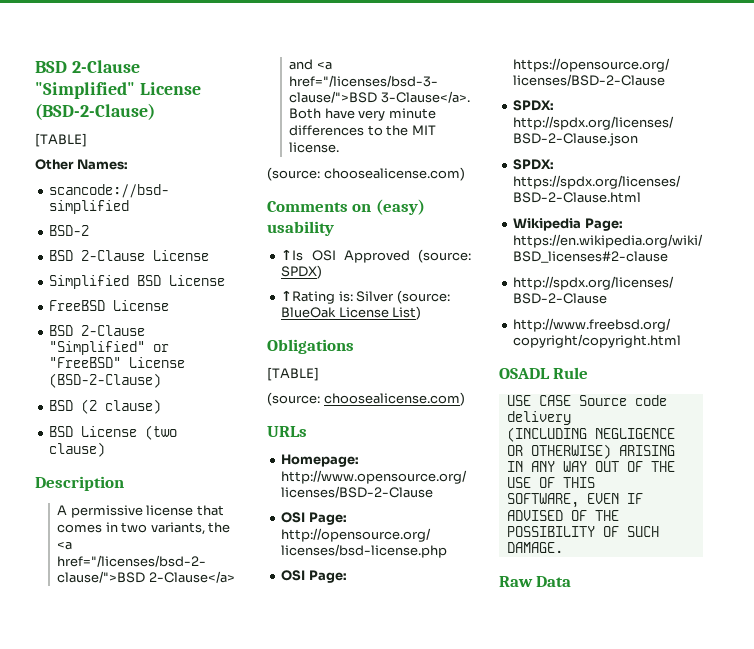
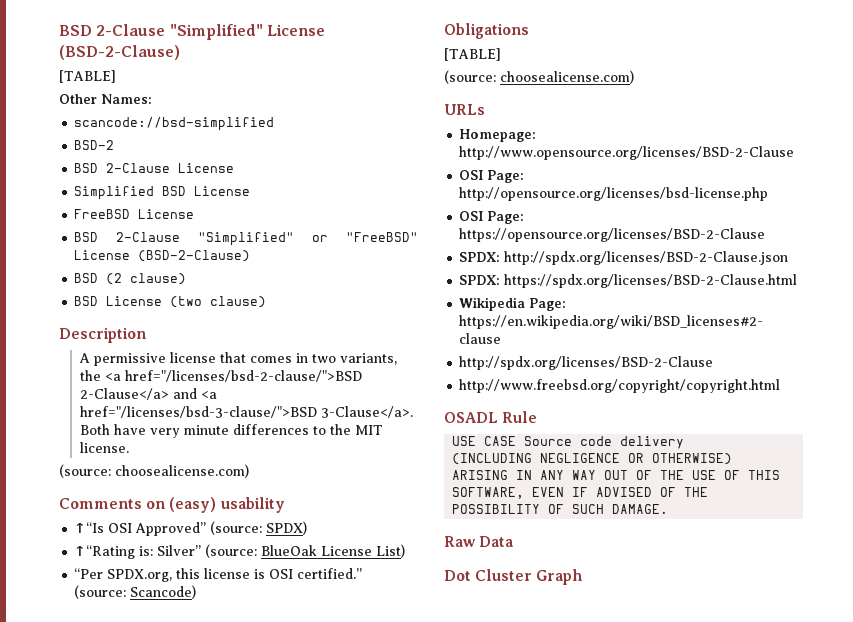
[281,250,410,263] ↑Is OSI Approved -> [74,522,207,536] ↑“Is OSI Approved”
[281,291,395,304] ↑Rating is: Silver -> [74,545,202,559] ↑“Rating is: Silver”
(422, 313) none -> [74,568,363,582] [74,585,197,599] // “Per SPDX.org, this license is OSI certified.” (source: Scancode)
(572, 581) none -> [444,569,583,585] // Dot Cluster Graph

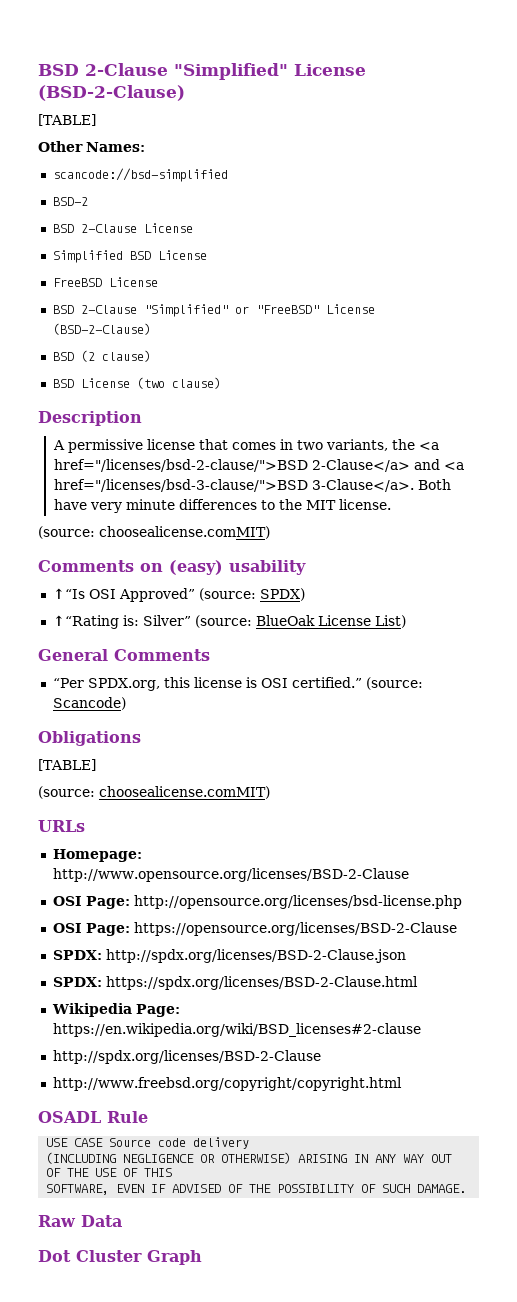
[115,464,249,478] choosealicense.com) -> [99,526,270,539] choosealicense.comMIT)
(406, 551) none -> [38,649,210,661] // General Comments
[500,70,634,84] choosealicense.com) -> [99,786,270,799] choosealicense.comMIT)

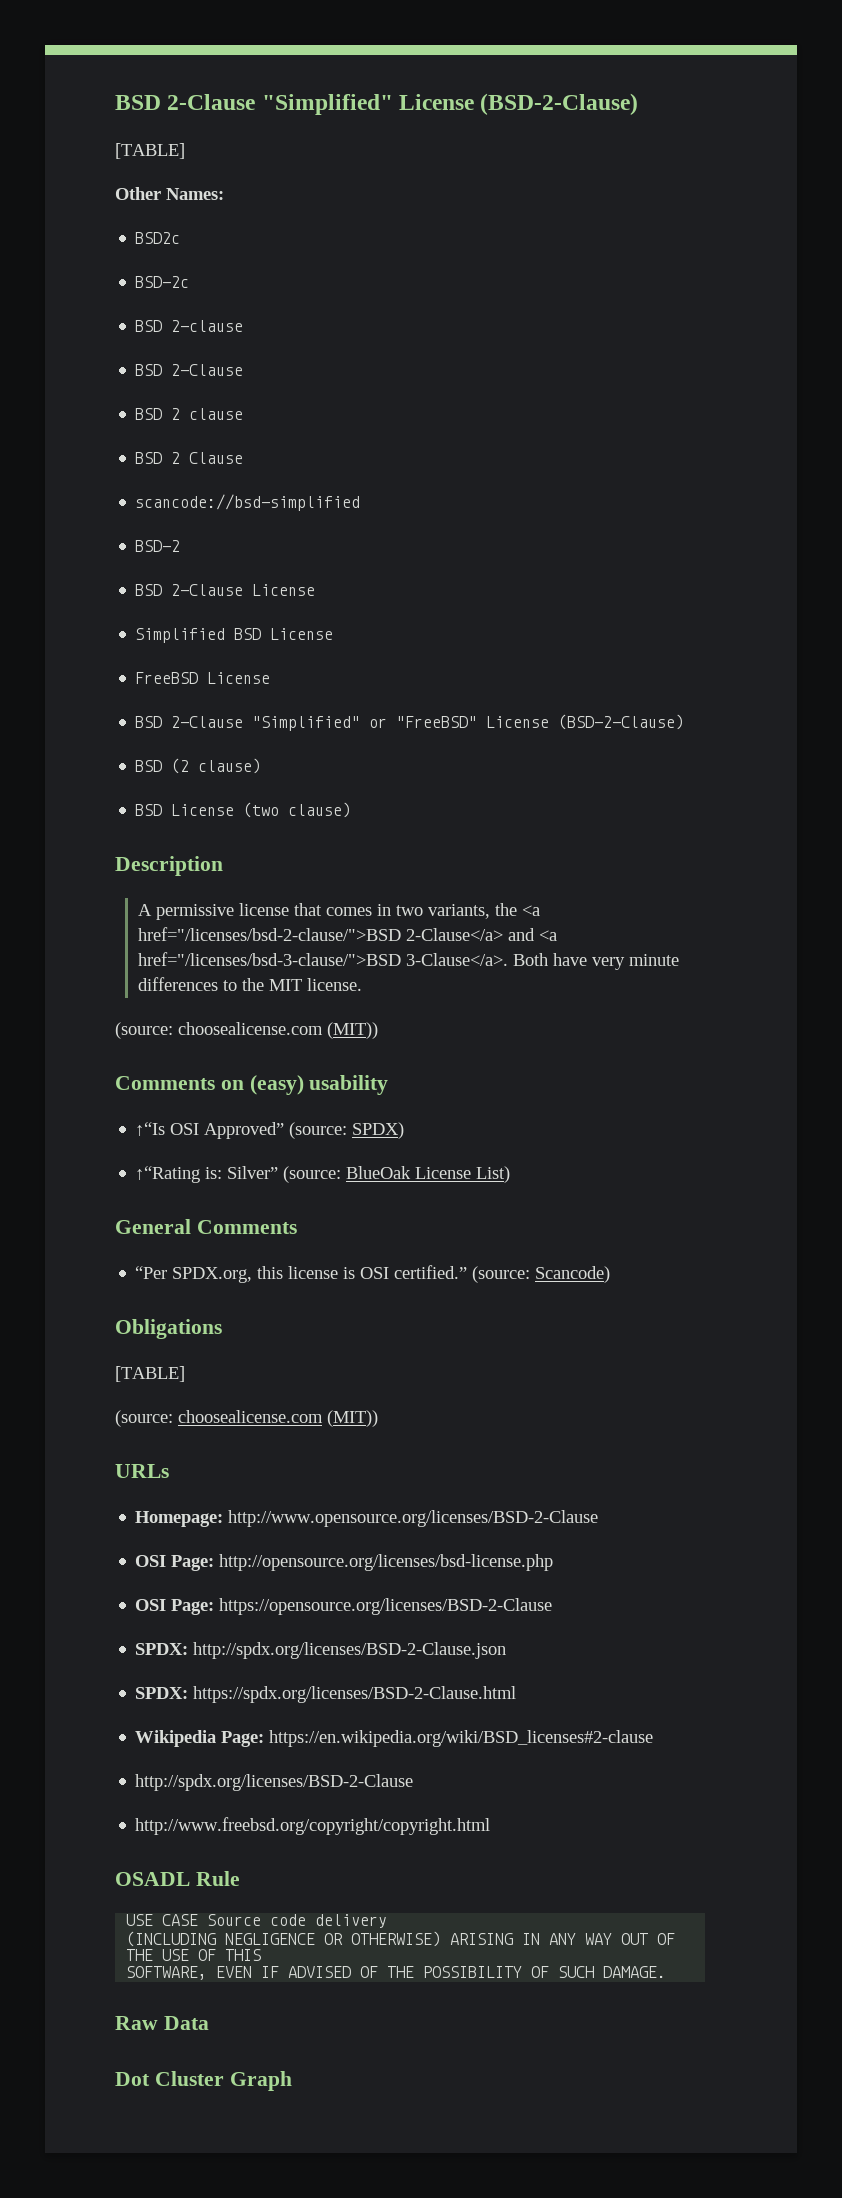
(145, 147) none -> [135,232,181,244] [135,276,190,288] [135,320,244,332] [135,364,244,376] [135,408,244,420] [135,452,244,464] // BSD2c // BSD-2c // BSD 2-clause // BSD 2-Clause // BSD 2 clause // BSD 2 Clause
[99,526,270,539] choosealicense.comMIT) -> [178,1022,378,1039] choosealicense.com (MIT))
[99,786,270,799] choosealicense.comMIT) -> [178,1410,378,1427] choosealicense.com (MIT))

